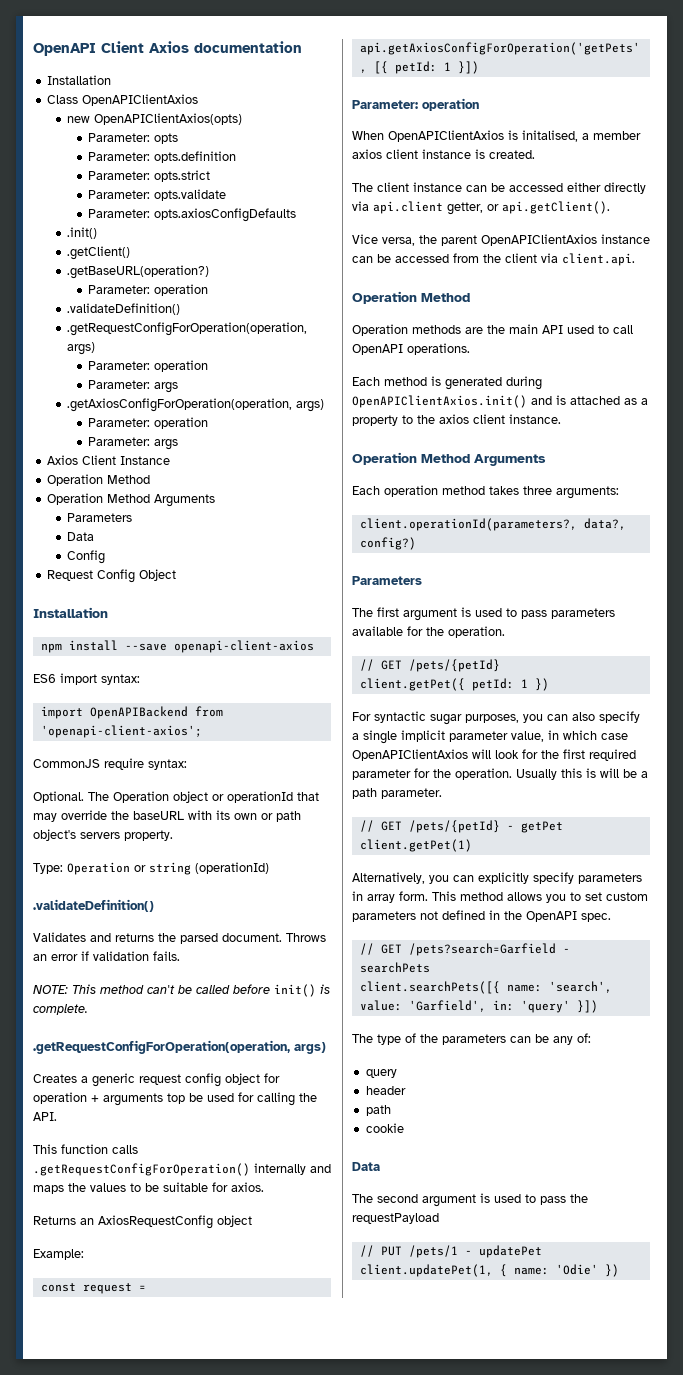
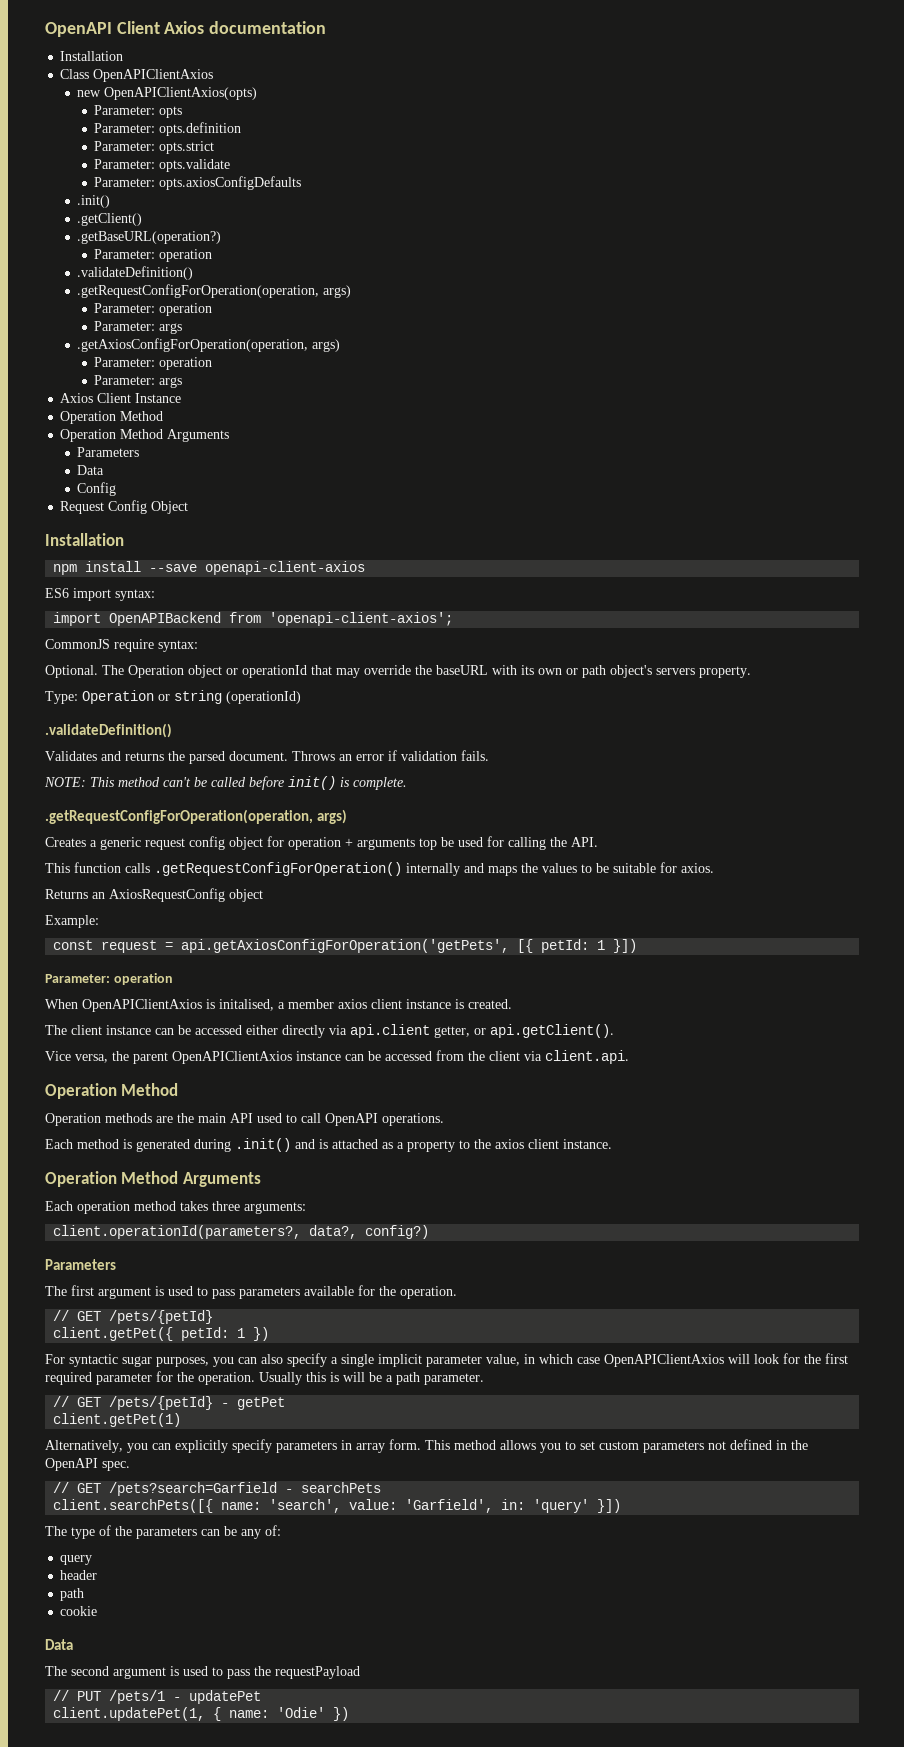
[352,395,527,408] OpenAPIClientAxios.init() -> [235,1138,291,1152] .init()

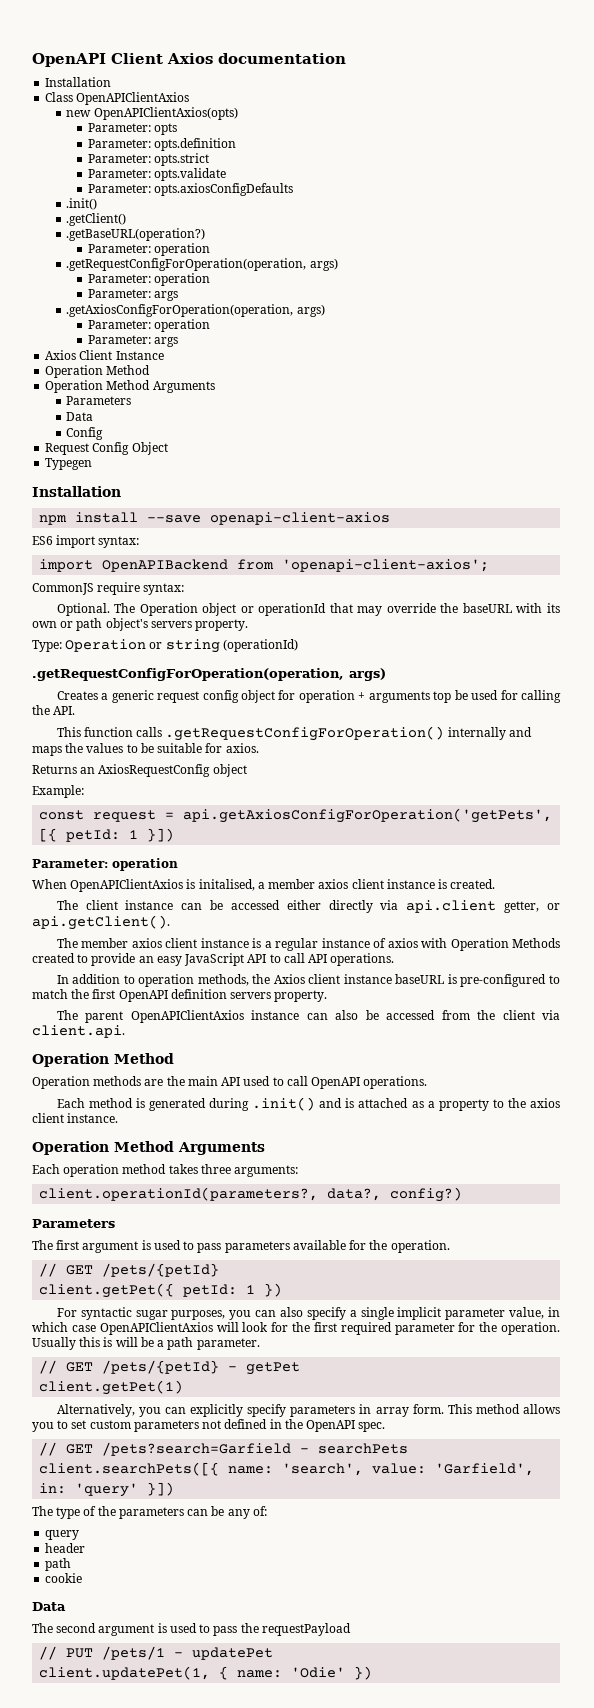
[77,266,194,280] // .validateDefinition() -> (210, 249) none
(189, 507) none -> [45,458,93,470] // Typegen
[45,723,172,738] [45,750,489,764] [44,776,407,790] // .validateDefinition() // Validates and returns the parsed document. Throws an error if validation fails. // NOTE: This method can't be called before init() is complete. -> (298, 645) none
[45,1051,129,1063] Vice versa, the -> [56,938,560,951] [32,953,395,966] [56,974,561,987] [32,989,328,1002] [56,1010,78,1020] The member axios client instance is a regular instance of axios with Operation Methods created to provide an easy JavaScript API to call API operations. // In addition to operation methods, the Axios client instance baseURL is pre-configured to match the first OpenAPI definition servers property. // The
(364, 1057) none -> [335,1010,359,1020] also

